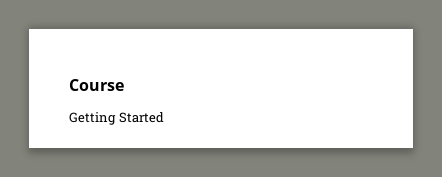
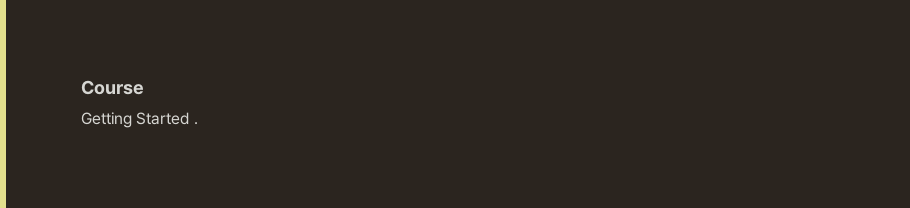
(164, 117) none -> [193,122,198,125] .

